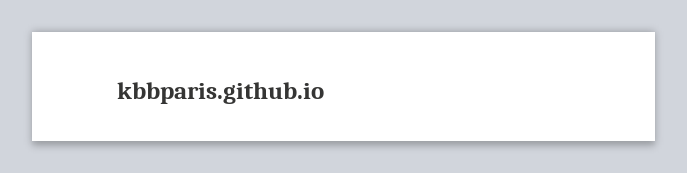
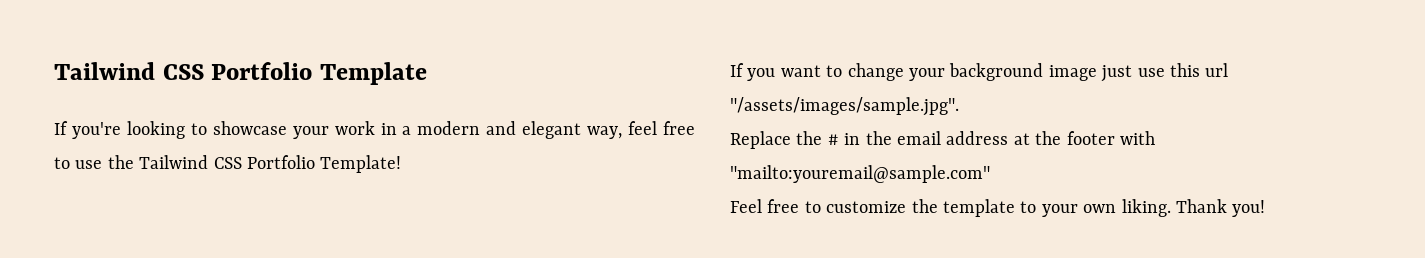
[117,82,324,104] kbbparis.github.io -> [54,62,427,85] [54,121,696,139] [54,155,402,173] [730,63,1229,82] [730,97,959,116] [730,131,1155,149] [730,165,990,183] [730,199,1266,217] Tailwind CSS Portfolio Template // If you're looking to showcase your work in a modern and elegant way, feel free to use the Tailwind CSS Portfolio Template! // If you want to change your background image just use this url "/assets/images/sample.jpg". // Replace the # in the email address at the footer with "mailto:youremail@sample.com" // Feel free to customize the template to your own liking. Thank you!

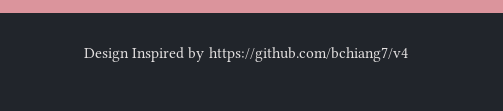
[54,62,427,85] [54,121,696,139] [54,155,402,173] [730,63,1229,82] [730,97,959,116] [730,131,1155,149] [730,165,990,183] [730,199,1266,217] Tailwind CSS Portfolio Template // If you're looking to showcase your work in a modern and elegant way, feel free to use the Tailwind CSS Portfolio Template! // If you want to change your background image just use this url "/assets/images/sample.jpg". // Replace the # in the email address at the footer with "mailto:youremail@sample.com" // Feel free to customize the template to your own liking. Thank you! -> [84,47,408,62] Design Inspired by https://github.com/bchiang7/v4

